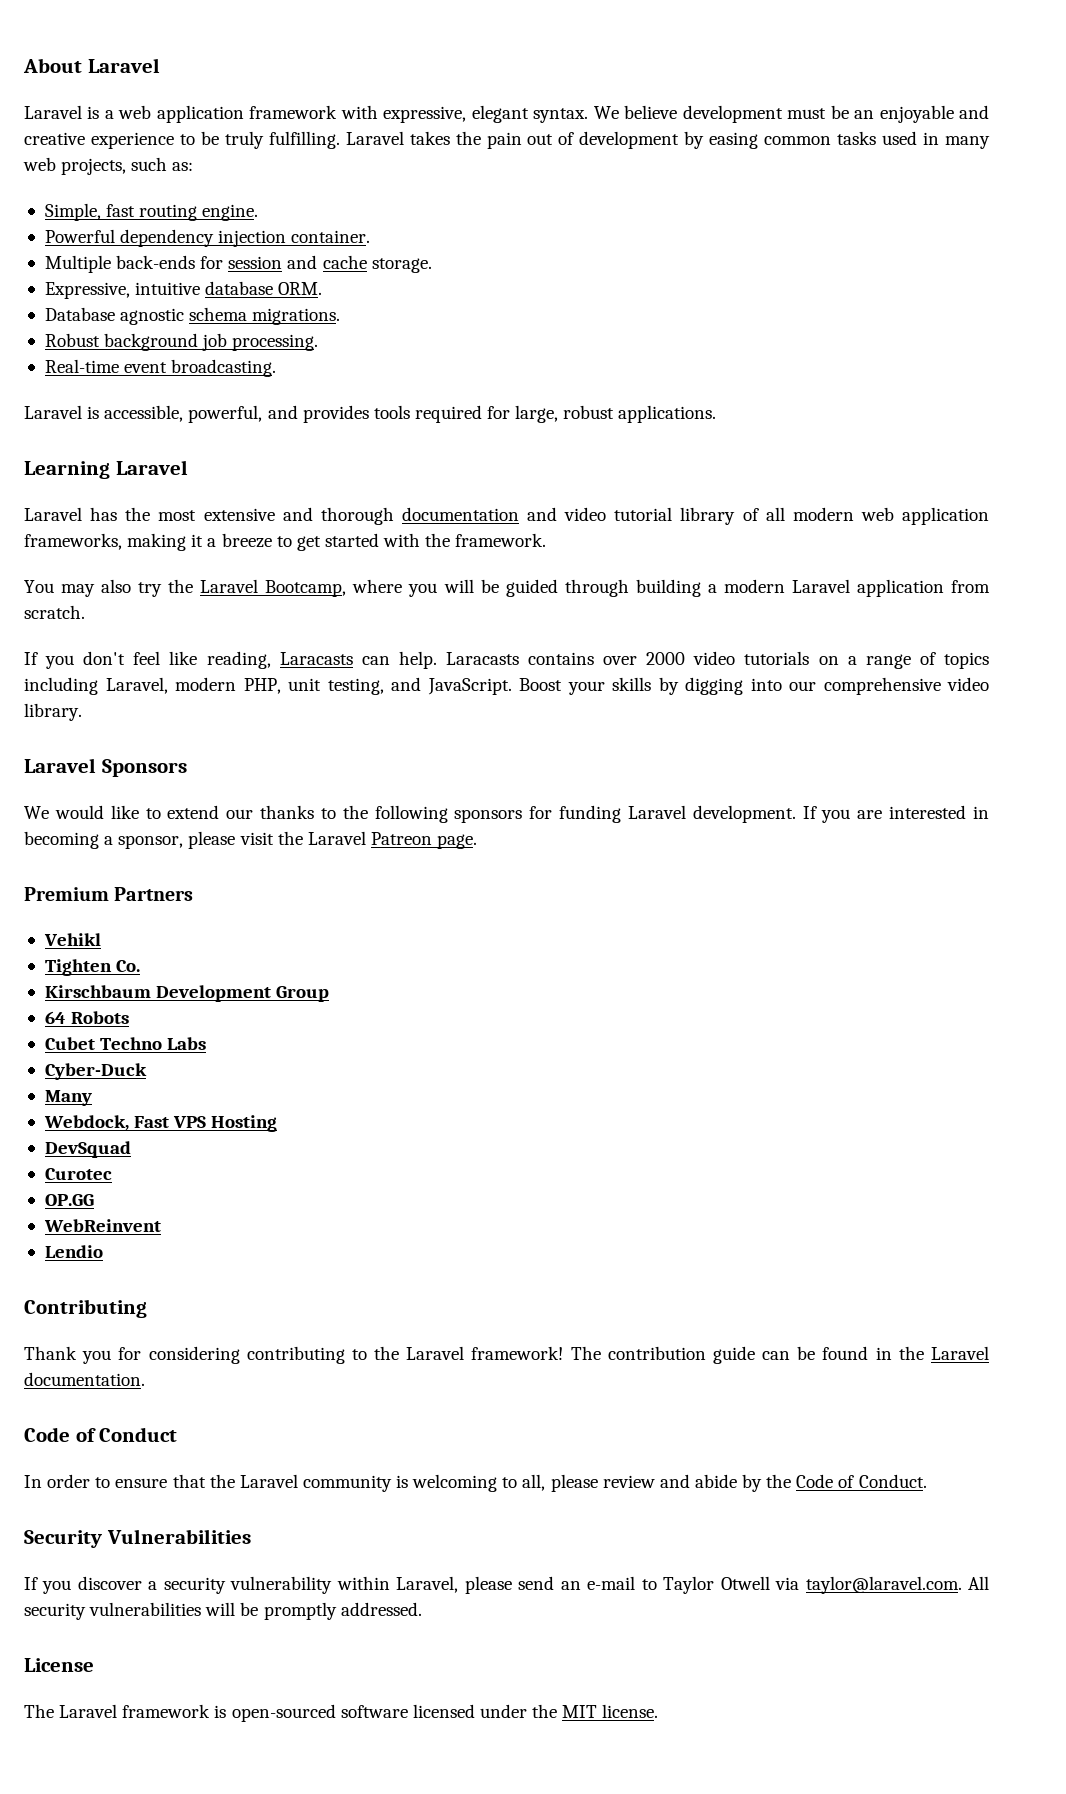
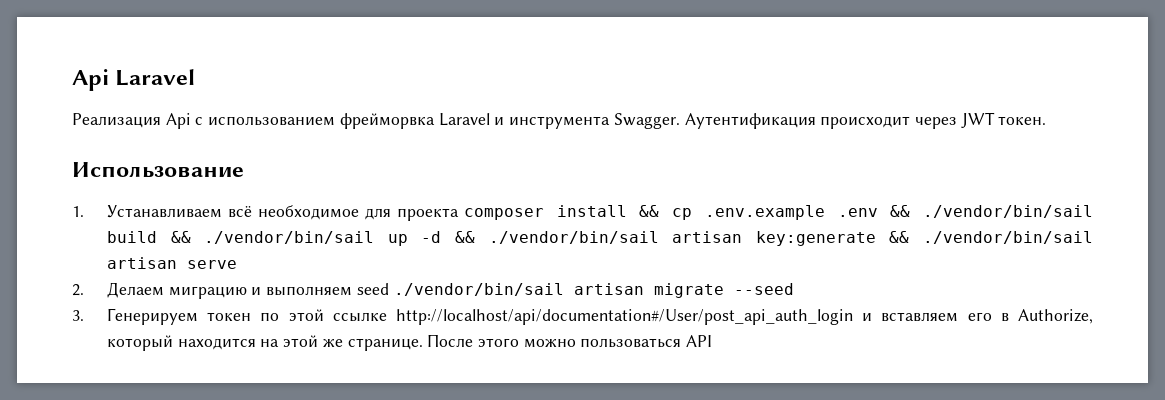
[23,58,160,73] [24,105,990,123] [24,131,990,149] [23,157,194,175] [44,203,259,221] [44,229,371,247] [44,255,432,273] [44,281,323,299] [44,307,341,325] [44,333,319,351] [44,359,277,377] [24,405,717,423] [24,460,188,479] [24,507,989,525] [24,533,547,551] [24,579,990,597] [24,605,85,619] [24,651,989,669] [24,677,989,695] [24,703,82,721] [24,758,187,777] [24,805,990,823] [24,831,478,849] [24,887,194,901] [43,933,101,946] [44,959,141,976] [44,985,330,1002] [44,1011,130,1024] [44,1037,207,1050] [44,1063,147,1080] [44,1090,92,1106] [43,1115,278,1132] [44,1141,131,1158] [44,1168,112,1180] [44,1194,94,1206] [43,1219,161,1232] [44,1245,103,1258] [24,1299,147,1318] [24,1346,989,1364] [24,1372,145,1386] [24,1427,178,1442] [24,1474,927,1492] [24,1529,251,1548] [24,1576,990,1594] [24,1602,422,1620] [24,1658,94,1672] [24,1704,659,1722] About Laravel // Laravel is a web application framework with expressive, elegant syntax. We believe development must be an enjoyable and creative experience to be truly fulfilling. Laravel takes the pain out of development by easing common tasks used in many web projects, such as: // Simple, fast routing engine. // Powerful dependency injection container. // Multiple back-ends for session and cache storage. // Expressive, intuitive database ORM. // Database agnostic schema migrations. // Robust background job processing. // Real-time event broadcasting. // Laravel is accessible, powerful, and provides tools required for large, robust applications. // Learning Laravel // Laravel has the most extensive and thorough documentation and video tutorial library of all modern web application frameworks, making it a breeze to get started with the framework. // You may also try the Laravel Bootcamp, where you will be guided through building a modern Laravel application from scratch. // If you don't feel like reading, Laracasts can help. Laracasts contains over 2000 video tutorials on a range of topics including Laravel, modern PHP, unit testing, and JavaScript. Boost your skills by digging into our comprehensive video library. // Laravel Sponsors // We would like to extend our thanks to the following sponsors for funding Laravel development. If you are interested in becoming a sponsor, please visit the Laravel Patreon page. // Premium Partners // Vehikl // Tighten Co. // Kirschbaum Development Group // 64 Robots // Cubet Techno Labs // Cyber-Duck // Many // Webdock, Fast VPS Hosting // DevSquad // Curotec // OP.GG // WebReinvent // Lendio // Contributing // Thank you for considering contributing to the Laravel framework! The contribution guide can be found in the Laravel documentation. // Code of Conduct // In order to ensure that the Laravel community is welcoming to all, please review and abide by the Code of Conduct. // Security Vulnerabilities // If you discover a security vulnerability within Laravel, please send an e-mail to Taylor Otwell via taylor@laravel.com. All security vulnerabilities will be promptly addressed. // License // The Laravel framework is open-sourced software licensed under the MIT license. -> [72,69,196,91] [72,112,1047,129] [72,162,244,178] [72,205,1093,221] [106,231,1094,246] [106,257,237,269] [72,282,794,299] [72,308,1094,325] [106,334,713,351] Api Laravel // Реализация Api с использованием фрейморвка Laravel и инструмента Swagger. Аутентификация происходит через JWT токен. // Использование // 1. Устанавливаем всё необходимое для проекта composer install && cp .env.example .env && ./vendor/bin/sail build && ./vendor/bin/sail up -d && ./vendor/bin/sail artisan key:generate && ./vendor/bin/sail artisan serve // 2. Делаем миграцию и выполняем seed ./vendor/bin/sail artisan migrate --seed // 3. Генерируем токен по этой ссылке http://localhost/api/documentation#/User/post_api_auth_login и вставляем его в Authorize, который находится на этой же странице. После этого можно пользоваться API

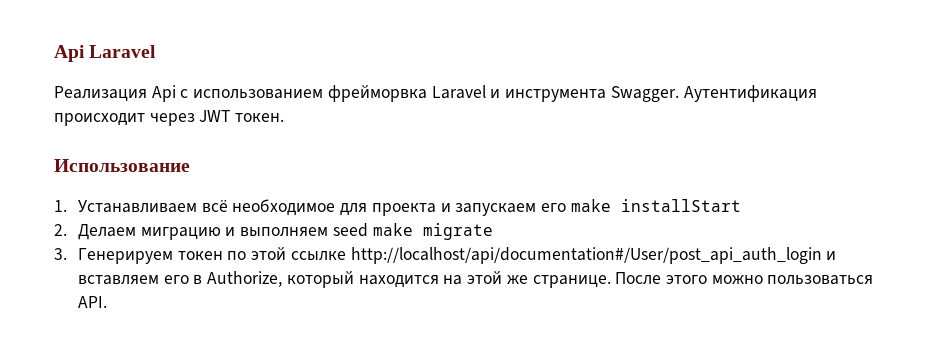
[463,205,1093,220] [106,231,1094,246] [106,257,237,269] composer install && cp .env.example .env && ./vendor/bin/sail build && ./vendor/bin/sail up -d && ./vendor/bin/sail artisan key:generate && ./vendor/bin/sail artisan serve -> [440,199,741,216] и запускаем его make installStart
[393,283,644,296] ./vendor/bin/sail artisan -> [372,223,413,236] make
[733,283,794,295] --seed -> (493, 231) none
[686,335,713,347] API -> [77,296,107,308] API.

